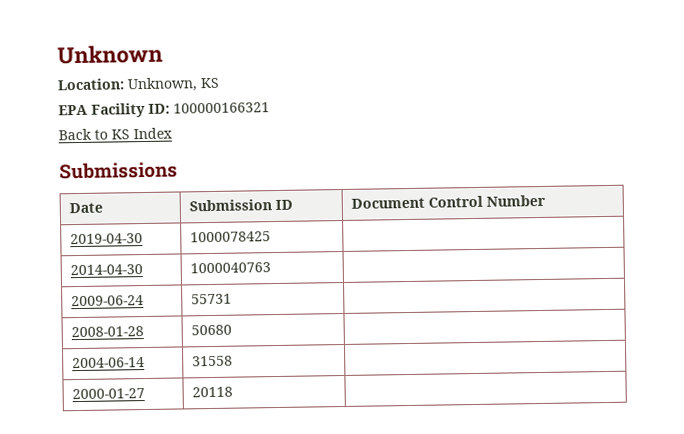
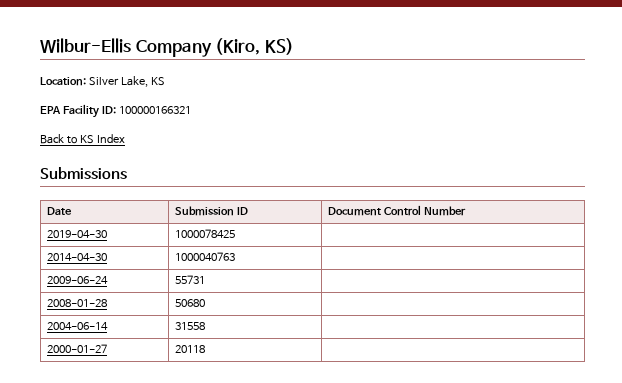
[57,44,163,65] Unknown -> [40,38,294,57] Wilbur-Ellis Company (Kiro, KS)
[127,77,198,93] Unknown, -> [88,76,148,87] Silver Lake,

